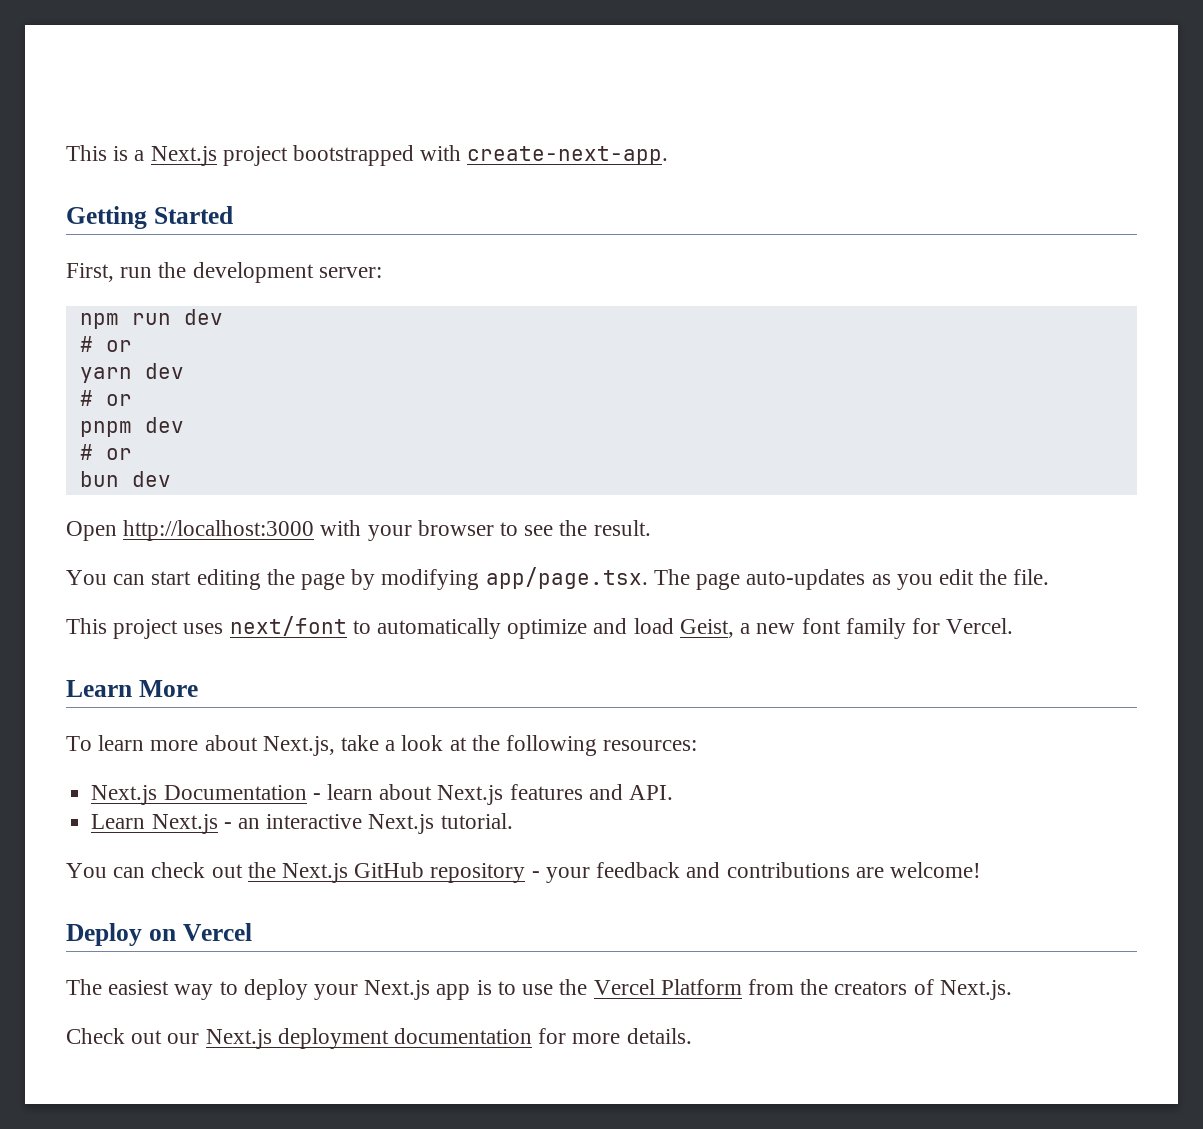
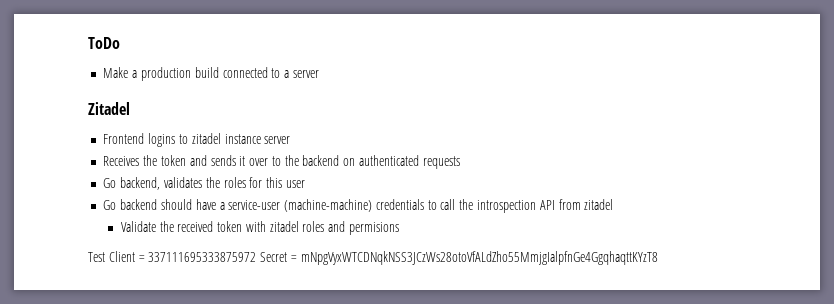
[66,145,669,166] [66,206,233,229] [66,262,382,283] [79,309,223,329] [79,336,132,352] [79,363,184,383] [79,390,132,406] [79,417,184,437] [79,444,132,460] [79,471,171,487] [66,520,651,541] [66,567,1050,590] [66,616,1014,639] [66,680,198,697] [66,735,698,756] [91,784,673,805] [91,813,513,834] [66,862,981,883] [66,923,252,946] [66,979,1012,1000] [66,1028,692,1049] This is a Next.js project bootstrapped with create-next-app. // Getting Started // First, run the development server: // npm run dev // # or // yarn dev // # or // pnpm dev // # or // bun dev // Open http://localhost:3000 with your browser to see the result. // You can start editing the page by modifying app/page.tsx. The page auto-updates as you edit the file. // This project uses next/font to automatically optimize and load Geist, a new font family for Vercel. // Learn More // To learn more about Next.js, take a look at the following resources: // Next.js Documentation - learn about Next.js features and API. // Learn Next.js - an interactive Next.js tutorial. // You can check out the Next.js GitHub repository - your feedback and contributions are welcome! // Deploy on Vercel // The easiest way to deploy your Next.js app is to use the Vercel Platform from the creators of Next.js. // Check out our Next.js deployment documentation for more details. -> [88,37,120,49] [103,67,319,81] [88,102,130,115] [103,133,291,147] [103,155,460,169] [103,177,305,190] [103,199,614,213] [120,221,399,235] [88,251,658,265] ToDo // Make a production build connected to a server // Zitadel // Frontend logins to zitadel instance server // Receives the token and sends it over to the backend on authenticated requests // Go backend, validates the roles for this user // Go backend should have a service-user (machine-machine) credentials to call the introspection API from zitadel // Validate the received token with zitadel roles and permisions // Test Client = 337111695333875972 Secret = mNpgVyxWTCDNqkNSS3JCzWs28otoVfALdZho55MmjgIalpfnGe4GgqhaqttKYzT8

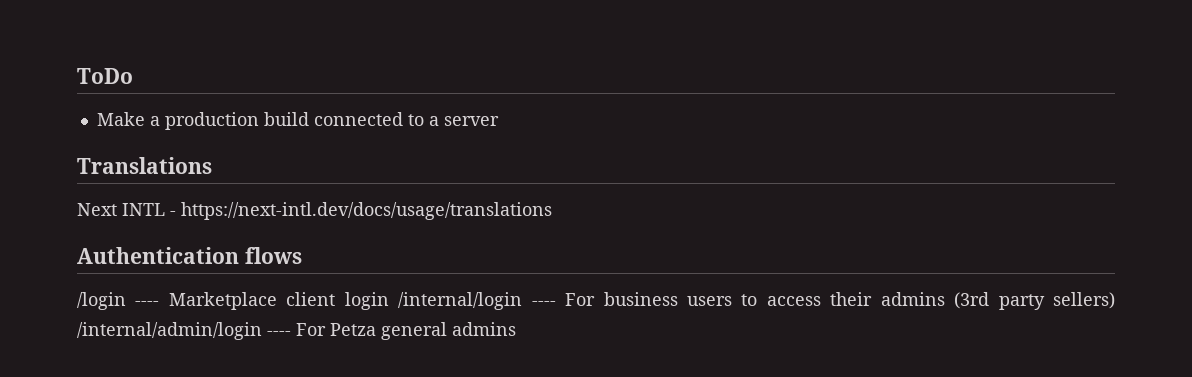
[88,102,130,115] [103,133,291,147] [103,155,460,169] [103,177,305,190] [103,199,614,213] [120,221,399,235] [88,251,658,265] Zitadel // Frontend logins to zitadel instance server // Receives the token and sends it over to the backend on authenticated requests // Go backend, validates the roles for this user // Go backend should have a service-user (machine-machine) credentials to call the introspection API from zitadel // Validate the received token with zitadel roles and permisions // Test Client = 337111695333875972 Secret = mNpgVyxWTCDNqkNSS3JCzWs28otoVfALdZho55MmjgIalpfnGe4GgqhaqttKYzT8 -> [77,157,212,174] [77,202,552,220] [77,247,302,264] [77,292,1115,310] [77,322,516,340] Translations // Next INTL - https://next-intl.dev/docs/usage/translations // Authentication flows // /login ---- Marketplace client login /internal/login ---- For business users to access their admins (3rd party sellers) /internal/admin/login ---- For Petza general admins

